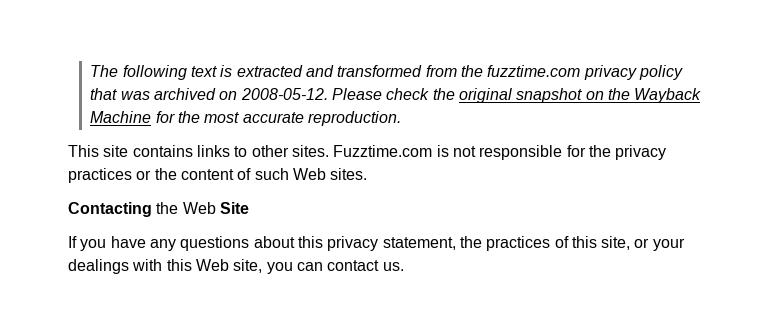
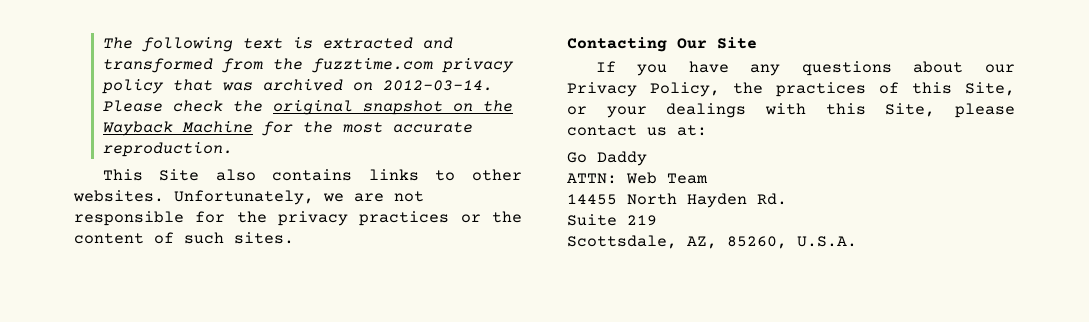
[240,88,328,100] 2008-05-12. -> [382,80,493,91] 2012-03-14.
[103,145,129,157] site -> [159,169,256,181] Site also
[291,145,449,157] sites. Fuzztime.com is -> [73,190,384,205] websites. Unfortunately, we are
[292,168,326,180] Web -> (224, 238) none
[156,202,216,214] the Web -> [677,38,707,49] Our
[297,236,456,251] this privacy statement, -> [985,64,1015,73] [567,82,720,97] our Privacy Policy,
[601,236,631,250] site, -> [965,82,1015,96] Site,
[195,259,404,274] Web site, you can contact us. -> [885,103,1015,118] [567,125,707,136] [567,151,647,166] [567,172,708,184] [567,193,787,208] [567,214,657,226] [567,235,857,249] Site, please contact us at: // Go Daddy // ATTN: Web Team // 14455 North Hayden Rd. // Suite 219 // Scottsdale, AZ, 85260, U.S.A.

